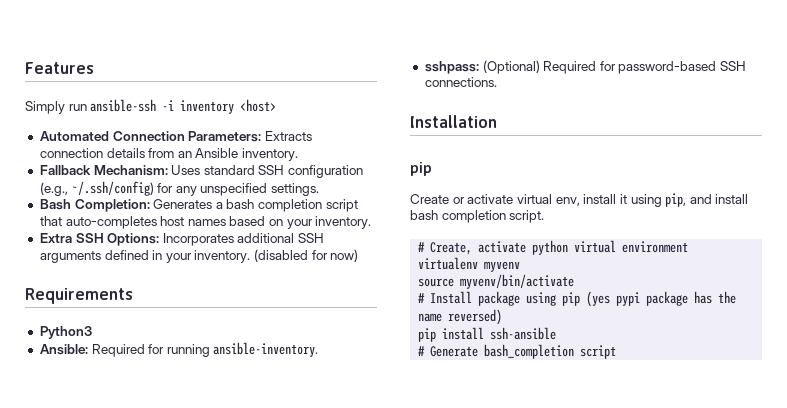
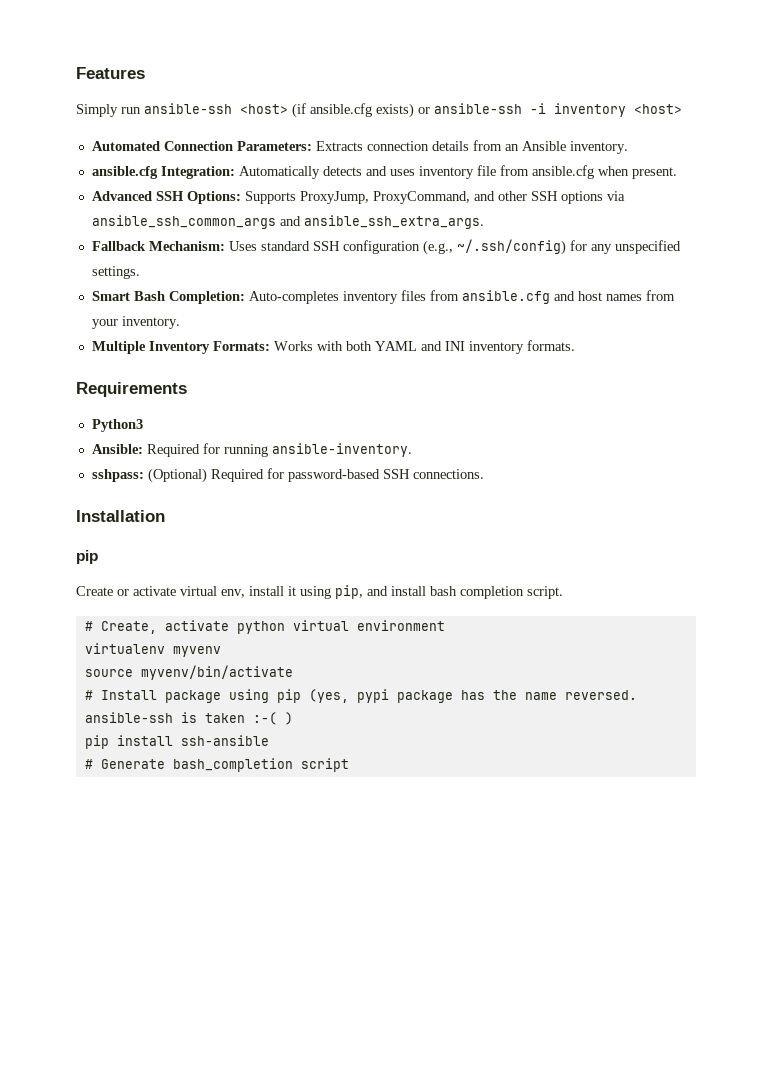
(157, 105) none -> [240,103,522,118] <host> (if ansible.cfg exists) or ansible-ssh
(299, 154) none -> [91,165,677,179] [91,191,625,204] [91,215,484,229] // ansible.cfg Integration: Automatically detects and uses inventory file from ansible.cfg when present. // Advanced SSH Options: Supports ProxyJump, ProxyCommand, and other SSH options via ansible_ssh_common_args and ansible_ssh_extra_args.
(320, 189) none -> [91,291,130,301] Smart
[153,199,358,212] [39,216,372,229] [39,233,325,246] [39,249,359,263] Generates a bash completion script that auto-completes host names based on your inventory. // Extra SSH Options: Incorporates additional SSH arguments defined in your inventory. (disabled for now) -> [248,290,675,304] [91,316,180,329] [91,340,575,354] Auto-completes inventory files from ansible.cfg and host names from your inventory. // Multiple Inventory Formats: Works with both YAML and INI inventory formats.
[586,291,611,307] (yes -> [308,689,349,703] (yes,
[448,309,503,325] reversed) -> [564,690,637,700] [84,712,293,725] reversed. ansible-ssh is taken :-( )

